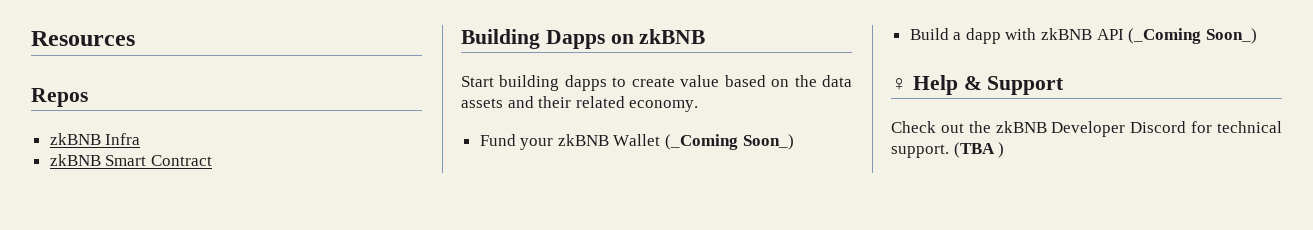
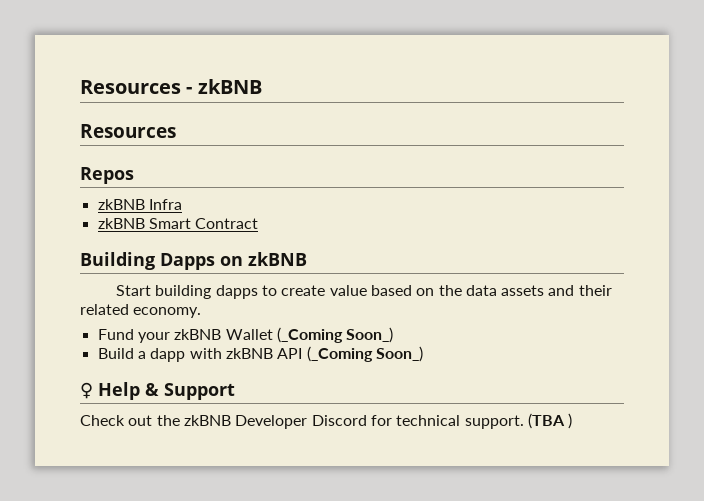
[31,31,135,46] Resources -> [80,79,262,94] [80,124,176,138] Resources - zkBNB // Resources

